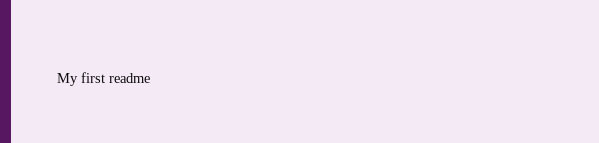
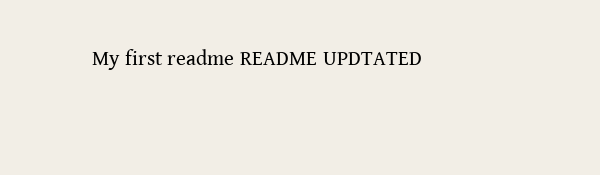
(150, 78) none -> [240,52,422,65] README UPDTATED

